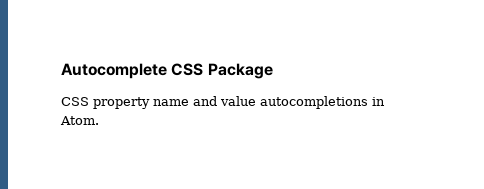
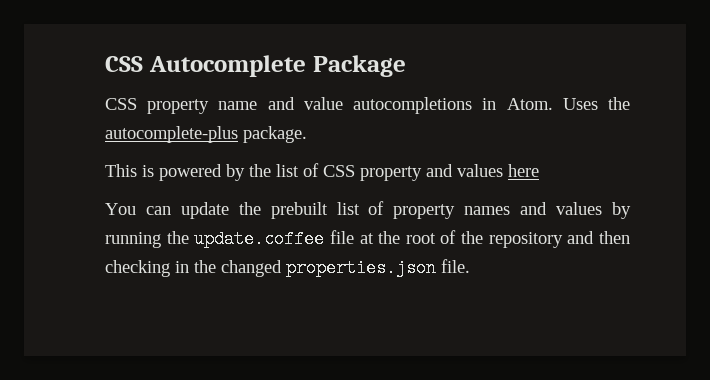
[61,63,204,79] Autocomplete CSS -> [105,55,306,77] CSS Autocomplete
(99, 120) none -> [562,97,630,110] [105,126,307,143] [105,163,539,181] [105,201,632,219] [105,230,630,248] [105,259,470,277] Uses the autocomplete-plus package. // This is powered by the list of CSS property and values here // You can update the prebuilt list of property names and values by running the update.coffee file at the root of the repository and then checking in the changed properties.json file.

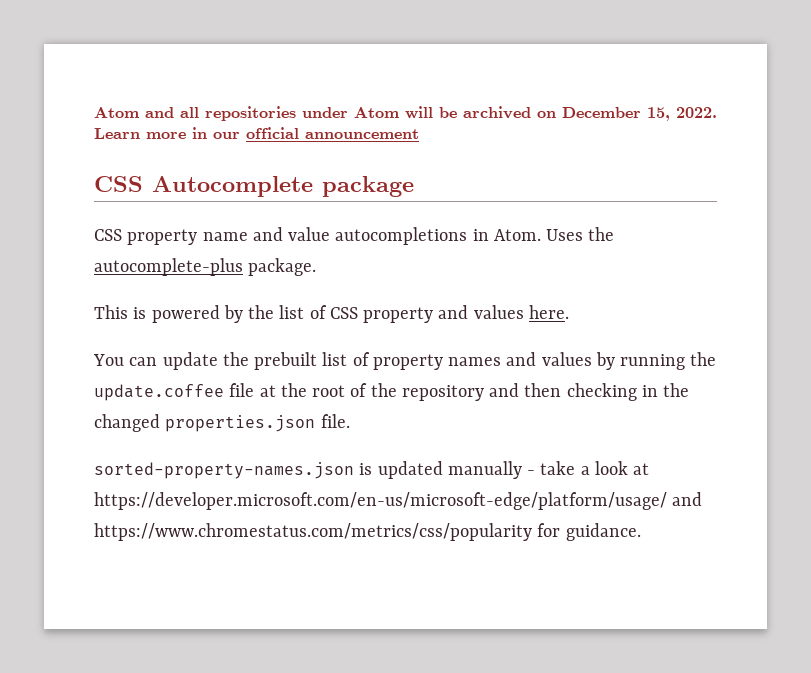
(105, 64) none -> [94,106,717,121] [94,127,419,139] Atom and all repositories under Atom will be archived on December 15, 2022. Learn more in our official announcement //
[312,55,406,77] Package -> [322,176,414,197] package
[508,164,539,177] here -> [528,305,569,319] here.
(470, 266) none -> [94,461,650,479] [94,492,703,510] [94,523,641,541] // sorted-property-names.json is updated manually - take a look at https://developer.microsoft.com/en-us/microsoft-edge/platform/usage/ and https://www.chromestatus.com/metrics/css/popularity for guidance.

